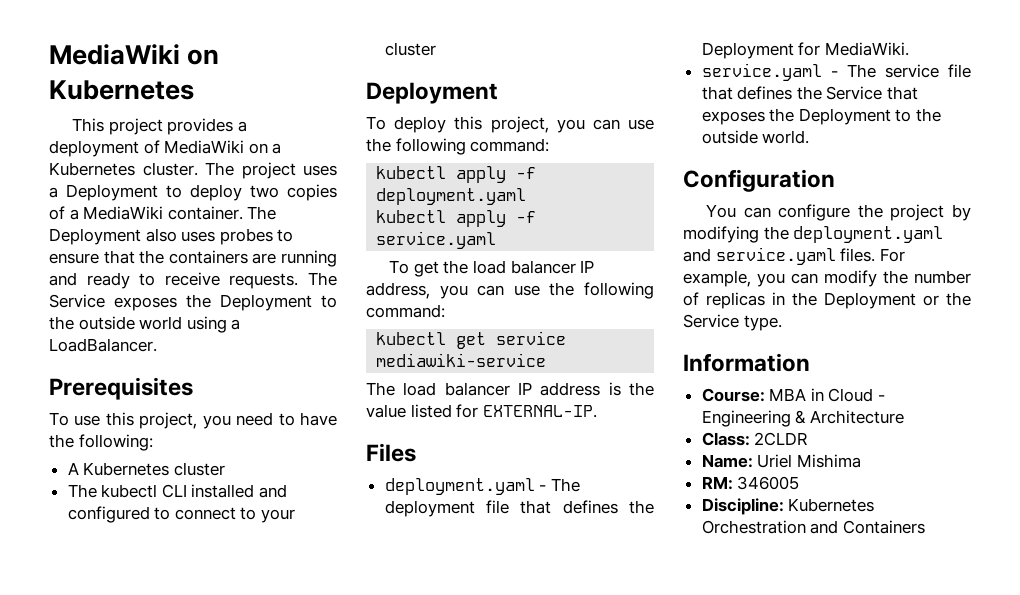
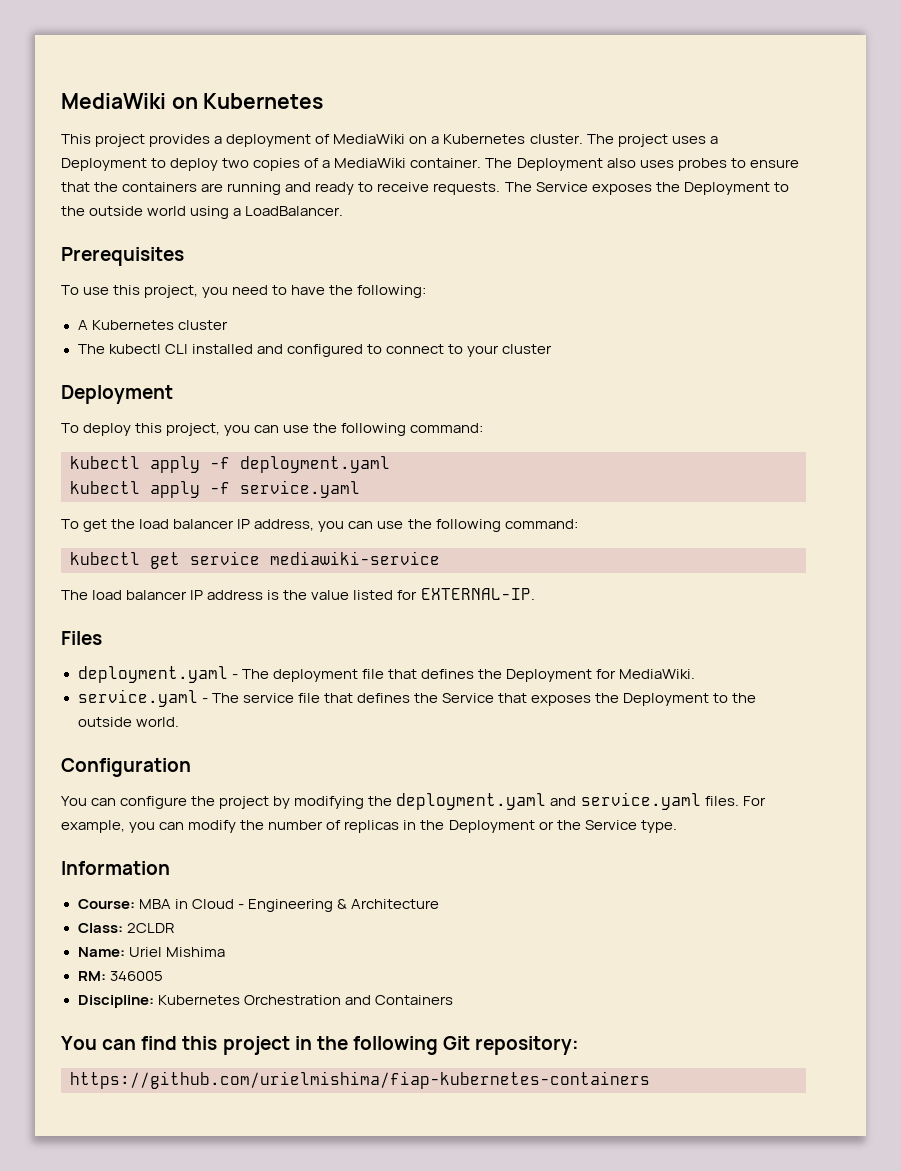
(925, 527) none -> [61,1036,580,1055] [70,1071,650,1089] // You can find this project in the following Git repository: // https://github.com/urielmishima/fiap-kubernetes-containers

